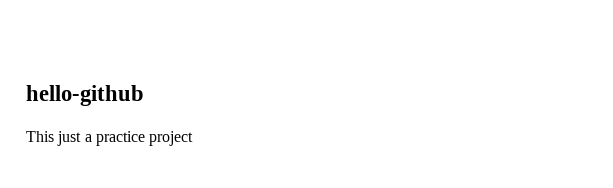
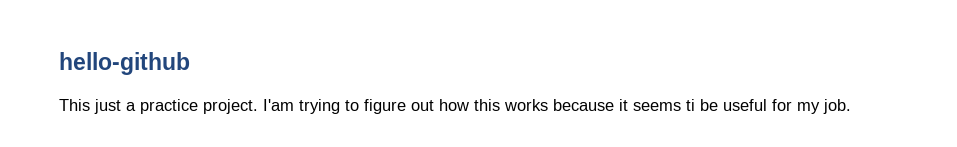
[149,131,194,146] project -> [203,99,851,114] project. I'am trying to figure out how this works because it seems ti be useful for my job.

